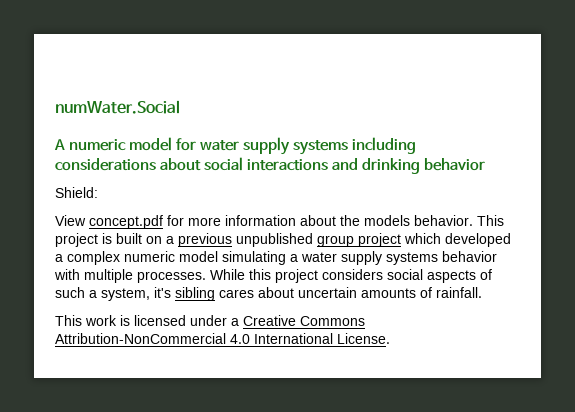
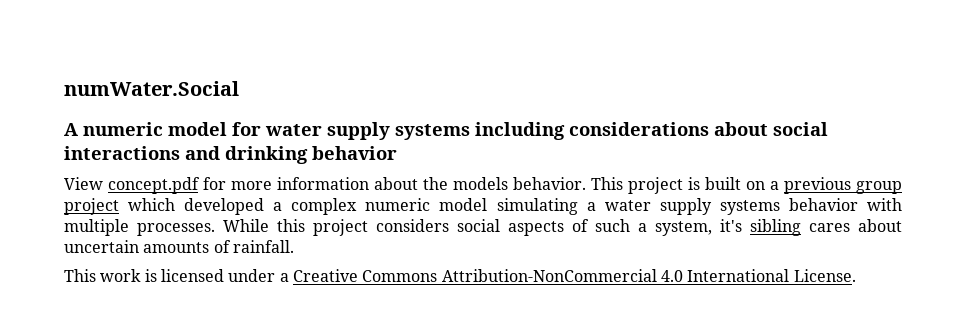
[55,187,98,198] // Shield: -> (397, 153) none
[236,233,313,247] unpublished -> (851, 185) none

